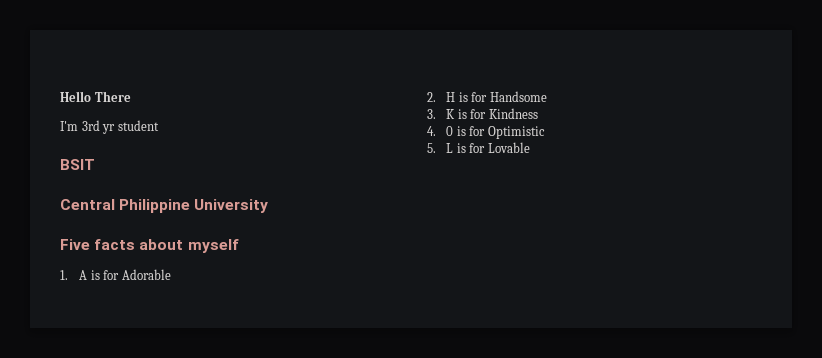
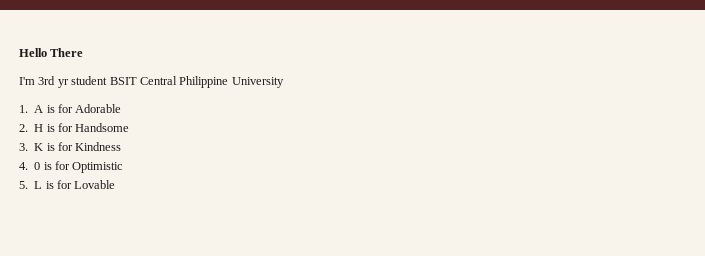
(159, 125) // -> (108, 80) none
(95, 164) // -> (137, 81) none
[60,239,239,253] // Five facts about myself -> (284, 82) none

